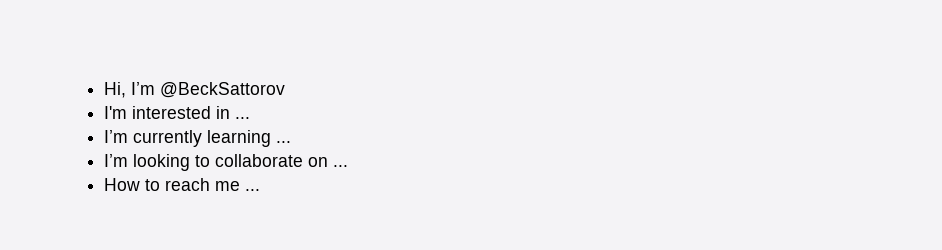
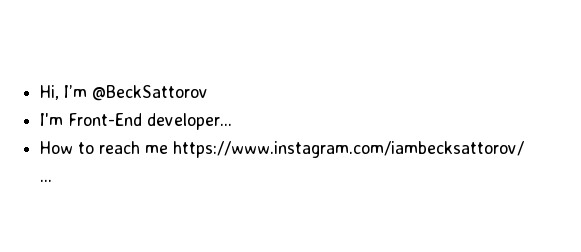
[132,106,251,119] [104,130,292,147] [104,154,349,171] interested in ... // I’m currently learning ... // I’m looking to collaborate on ... -> [68,113,233,130] Front-End developer...
(241, 186) none -> [173,141,525,158] https://www.instagram.com/iambecksattorov/

